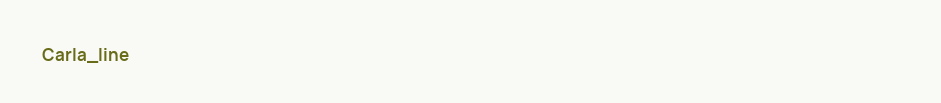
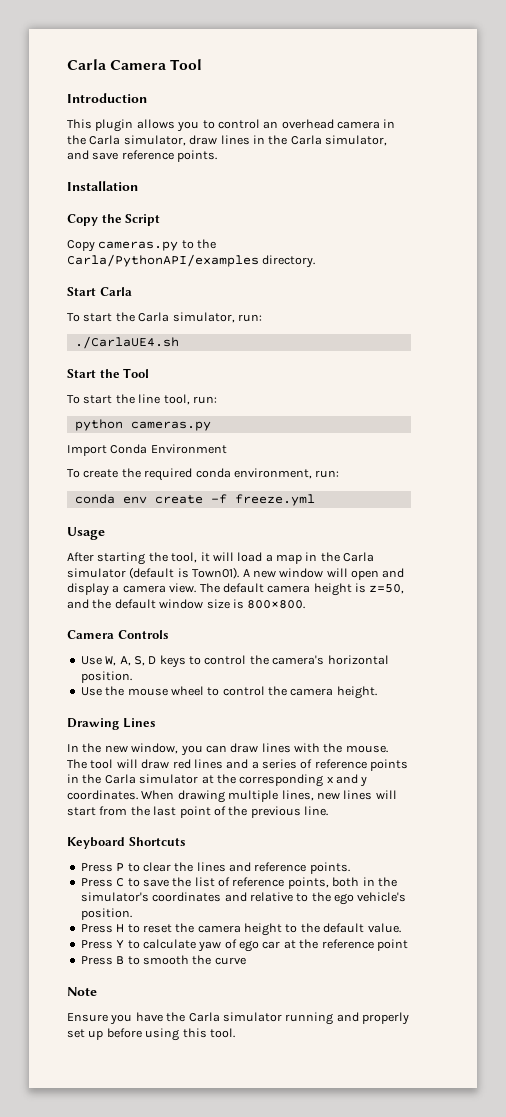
[42,48,129,63] Carla_line -> [67,59,203,70] [67,93,147,103] [67,119,396,132] [67,135,387,146] [67,150,218,162] [67,181,138,191] [67,214,161,226] [67,239,217,252] [67,254,316,268] [67,287,132,296] [67,312,262,323] [74,336,179,349] [67,368,150,378] [67,394,217,405] [74,419,211,431] [67,444,227,456] [67,468,340,481] [74,494,315,506] [67,527,105,540] [67,552,375,565] [67,567,405,580] [67,583,405,596] [67,599,306,609] [67,630,168,639] [80,655,389,668] [80,671,132,683] [80,686,377,699] [67,718,155,730] [67,743,388,756] [67,759,409,771] [67,774,368,787] [67,790,397,803] [67,806,328,818] [67,837,185,849] [80,862,350,874] [80,877,397,889] [80,892,407,905] [80,908,132,920] [80,923,401,936] [80,939,408,952] [80,955,246,965] [67,987,97,996] [67,1012,409,1025] [67,1028,235,1041] Carla Camera Tool // Introduction // This plugin allows you to control an overhead camera in the Carla simulator, draw lines in the Carla simulator, and save reference points. // Installation // Copy the Script // Copy cameras.py to the Carla/PythonAPI/examples directory. // Start Carla // To start the Carla simulator, run: // ./CarlaUE4.sh // Start the Tool // To start the line tool, run: // python cameras.py // Import Conda Environment // To create the required conda environment, run: // conda env create -f freeze.yml // Usage // After starting the tool, it will load a map in the Carla simulator (default is Town01). A new window will open and display a camera view. The default camera height is z=50, and the default window size is 800×800. // Camera Controls // Use W, A, S, D keys to control the camera's horizontal position. // Use the mouse wheel to control the camera height. // Drawing Lines // In the new window, you can draw lines with the mouse. The tool will draw red lines and a series of reference points in the Carla simulator at the corresponding x and y coordinates. When drawing multiple lines, new lines will start from the last point of the previous line. // Keyboard Shortcuts // Press P to clear the lines and reference points. // Press C to save the list of reference points, both in the simulator's coordinates and relative to the ego vehicle's position. // Press H to reset the camera height to the default value. // Press Y to calculate yaw of ego car at the reference point // Press B to smooth the curve // Note // Ensure you have the Carla simulator running and properly set up before using this tool.

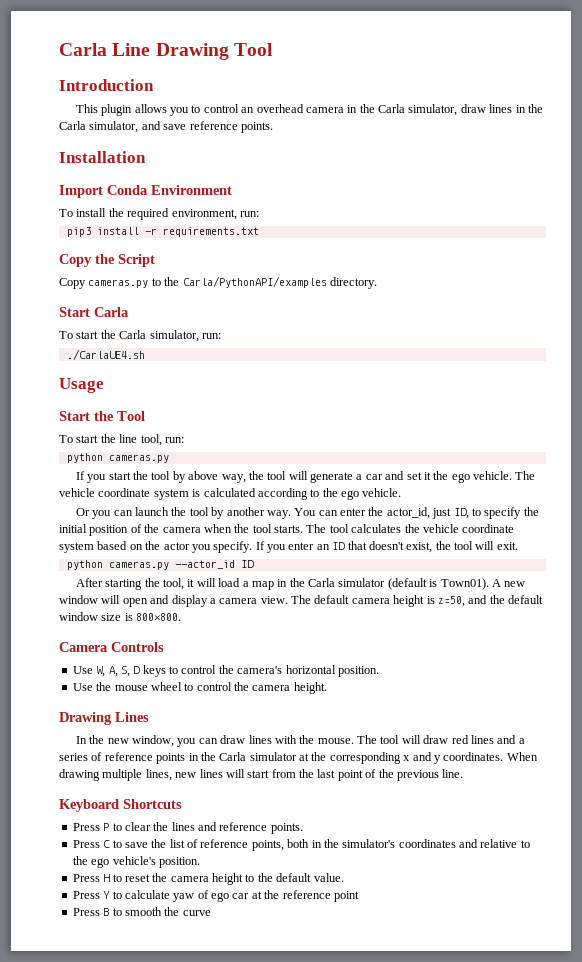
[67,59,167,70] Carla Camera -> [59,43,229,60] Carla Line Drawing
(138, 186) none -> [59,185,232,198] [59,208,259,220] [66,227,259,237] // Import Conda Environment // To install the required environment, run: // pip3 install -r requirements.txt
(179, 342) none -> [59,378,104,393] // Usage
[67,444,227,456] [67,468,340,481] [74,494,315,506] [67,527,105,540] Import Conda Environment // To create the required conda environment, run: // conda env create -f freeze.yml // Usage -> [75,471,536,483] [59,488,402,500] [75,507,539,519] [59,524,515,536] [59,541,518,553] [66,560,254,570] If you start the tool by above way, the tool will generate a car and set it the ego vehicle. The vehicle coordinate system is calculated according to the ego vehicle. // Or you can launch the tool by another way. You can enter the actor_id, just ID, to specify the initial position of the camera when the tool starts. The tool calculates the vehicle coordinate system based on the actor you specify. If you enter an ID that doesn't exist, the tool will exit. // python cameras.py --actor_id ID
[67,987,97,996] [67,1012,409,1025] [67,1028,235,1041] // Note // Ensure you have the Carla simulator running and properly set up before using this tool. -> (211, 913) none

